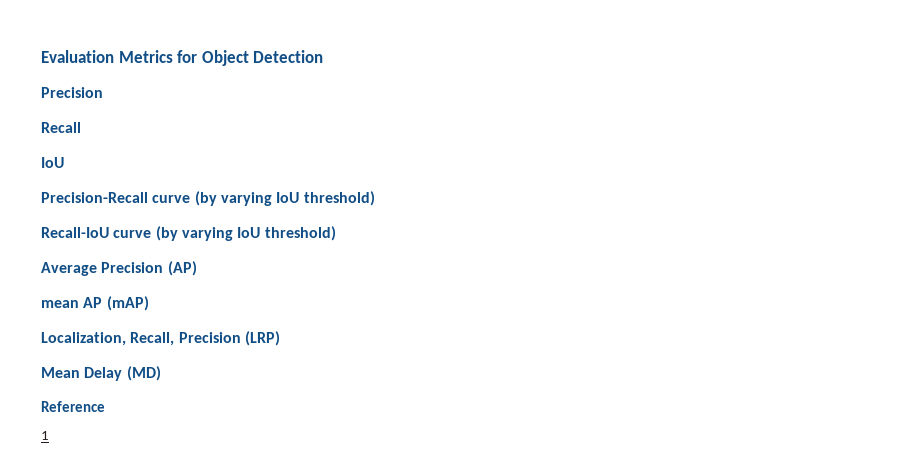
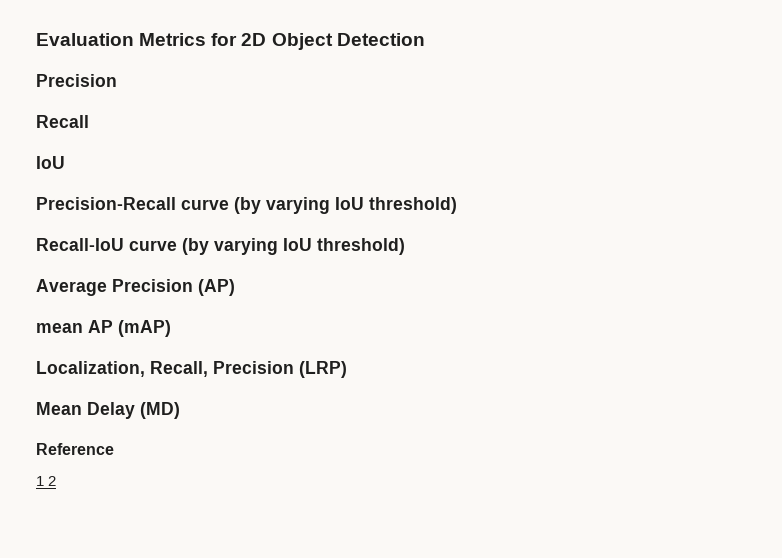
(198, 56) none -> [241,33,267,46] 2D
(49, 435) none -> [48,476,57,486] 2

